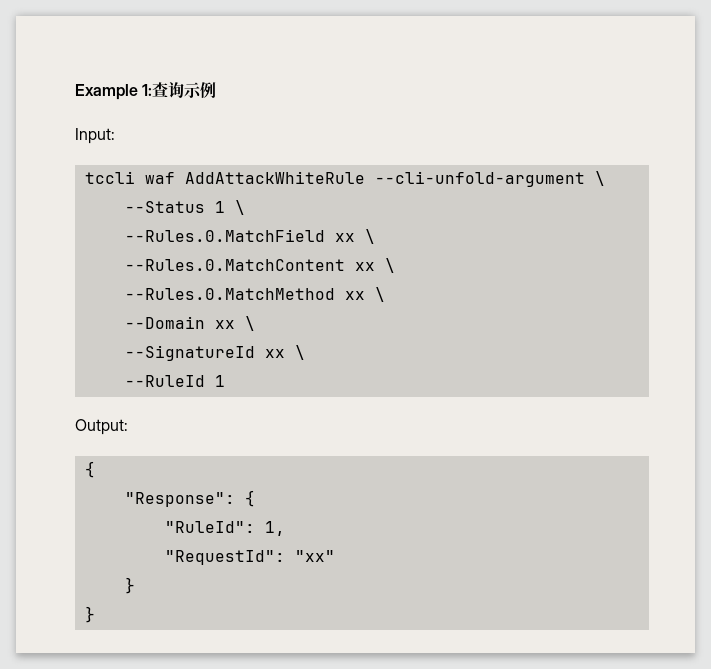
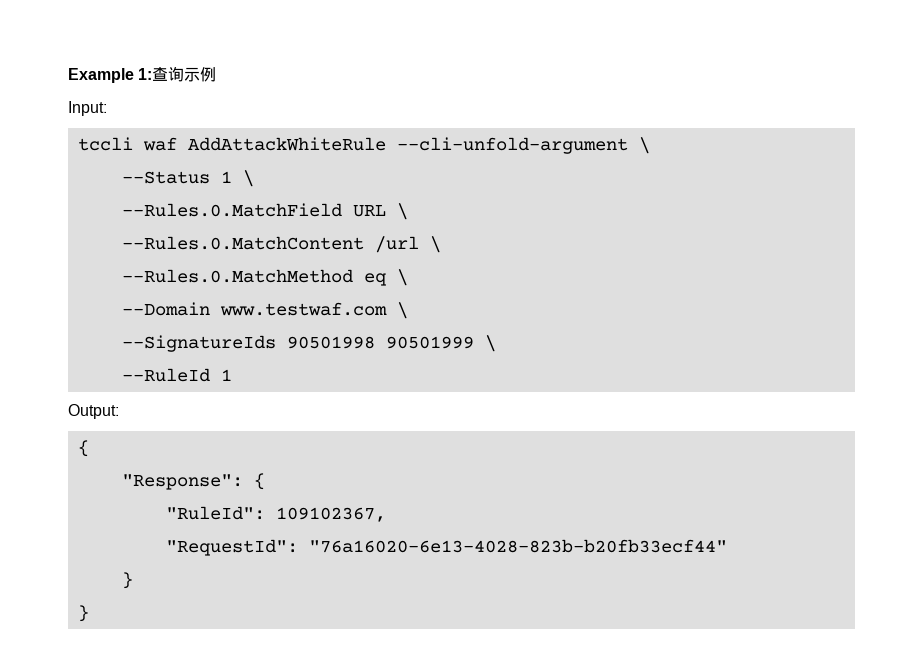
[334,233,355,242] xx -> [352,205,386,217] URL
[354,262,375,271] xx -> [374,236,419,253] /url
[344,291,365,300] xx -> [363,273,387,286] eq
[214,316,255,331] [124,345,285,361] xx \ // --SignatureId xx -> [219,302,408,319] [121,335,474,352] www.testwaf.com \ // --SignatureIds 90501998 90501999
[264,521,285,536] 1, -> [275,507,386,522] 109102367,
[294,550,335,562] "xx" -> [308,539,727,553] "76a16020-6e13-4028-823b-b20fb33ecf44"

